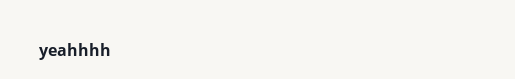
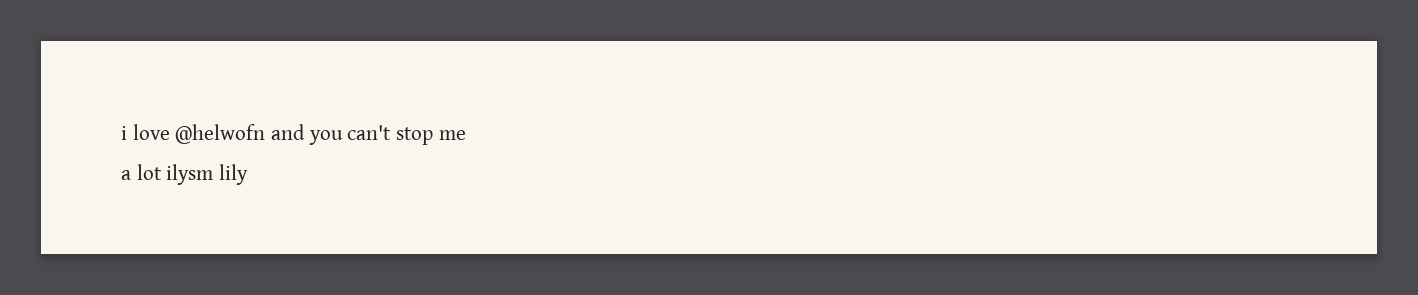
[39,43,111,60] yeahhhh -> [121,124,466,145] [121,164,249,185] i love @helwofn and you can't stop me // a lot ilysm lily

